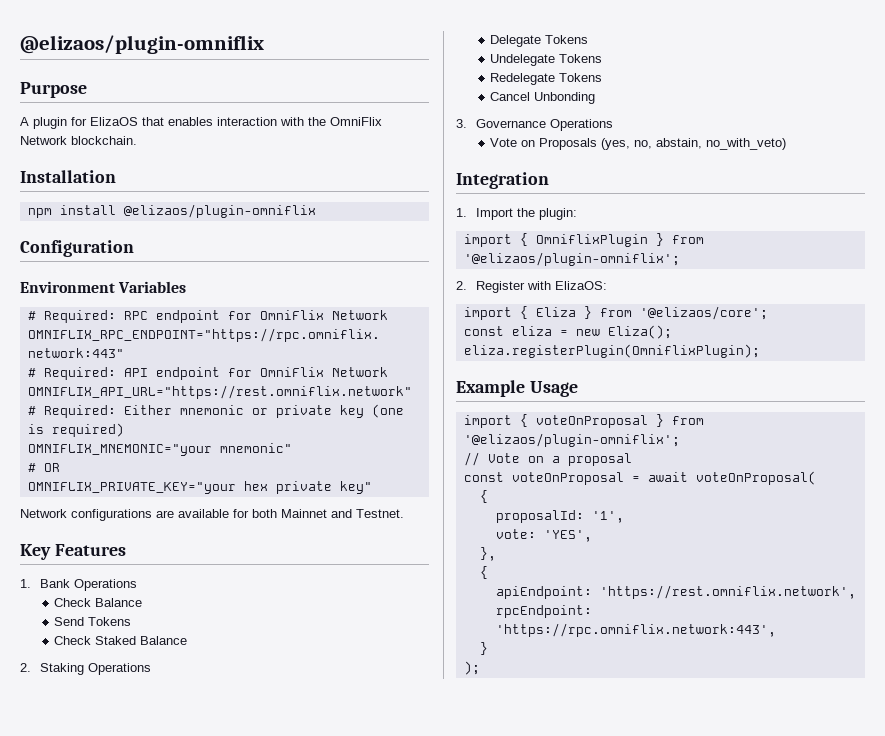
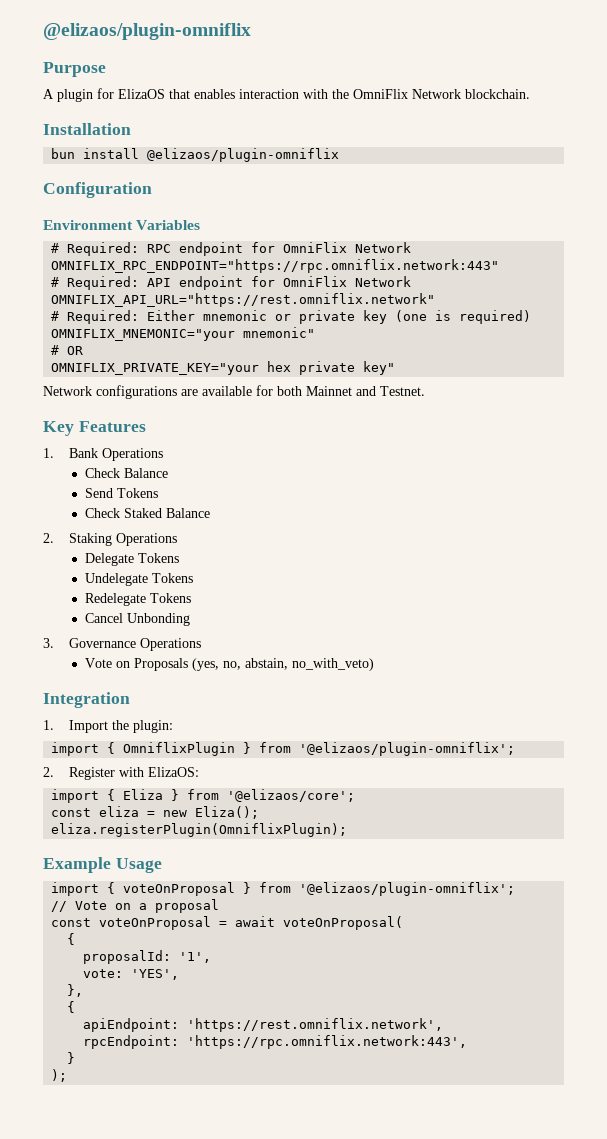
[27,208,52,218] npm -> [51,148,76,159] bun

